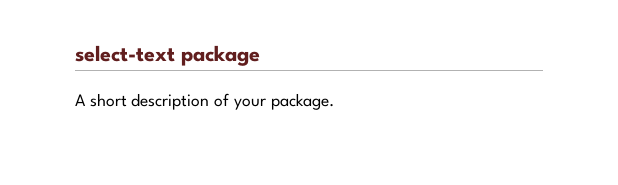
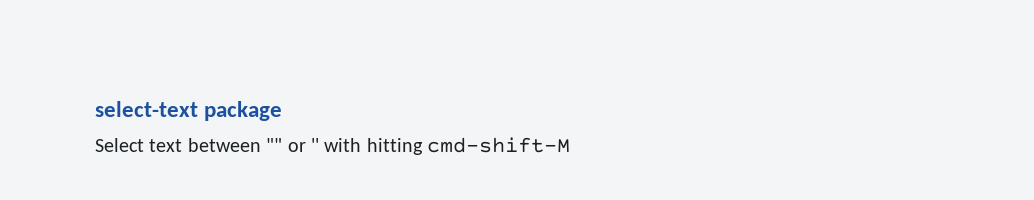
[75,93,334,110] A short description of your package. -> [95,137,571,155] Select text between "" or '' with hitting cmd-shift-M

